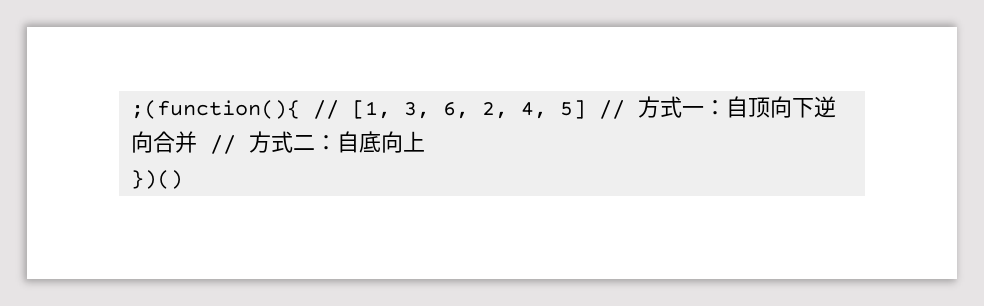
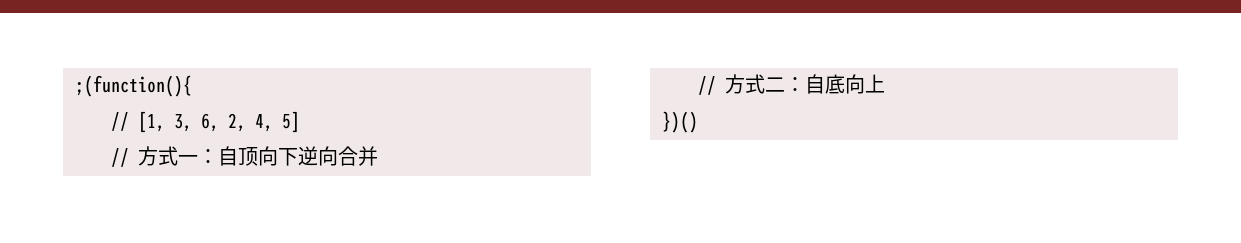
(300, 109) none -> (193, 86) //
(586, 109) none -> (301, 122) //
(197, 142) none -> (379, 156) //

